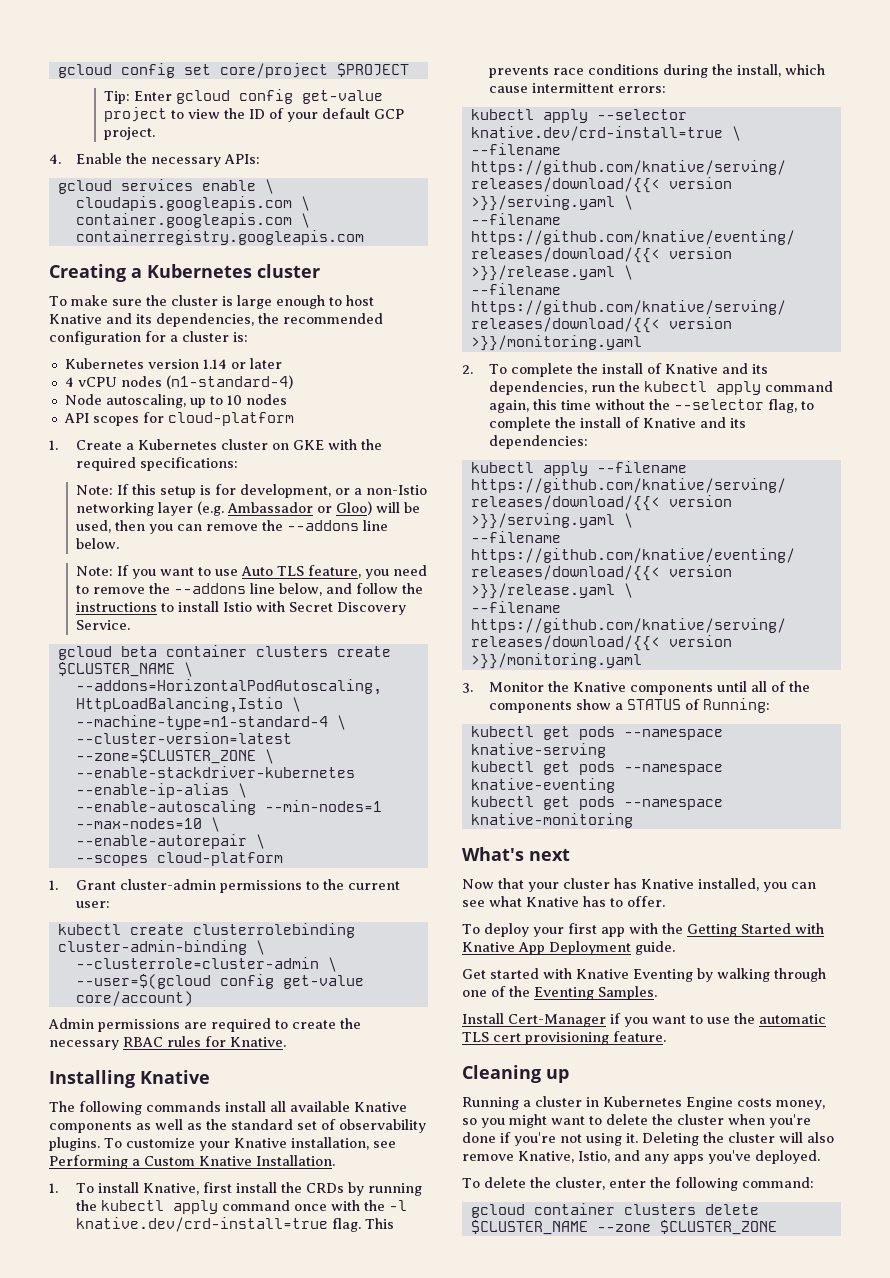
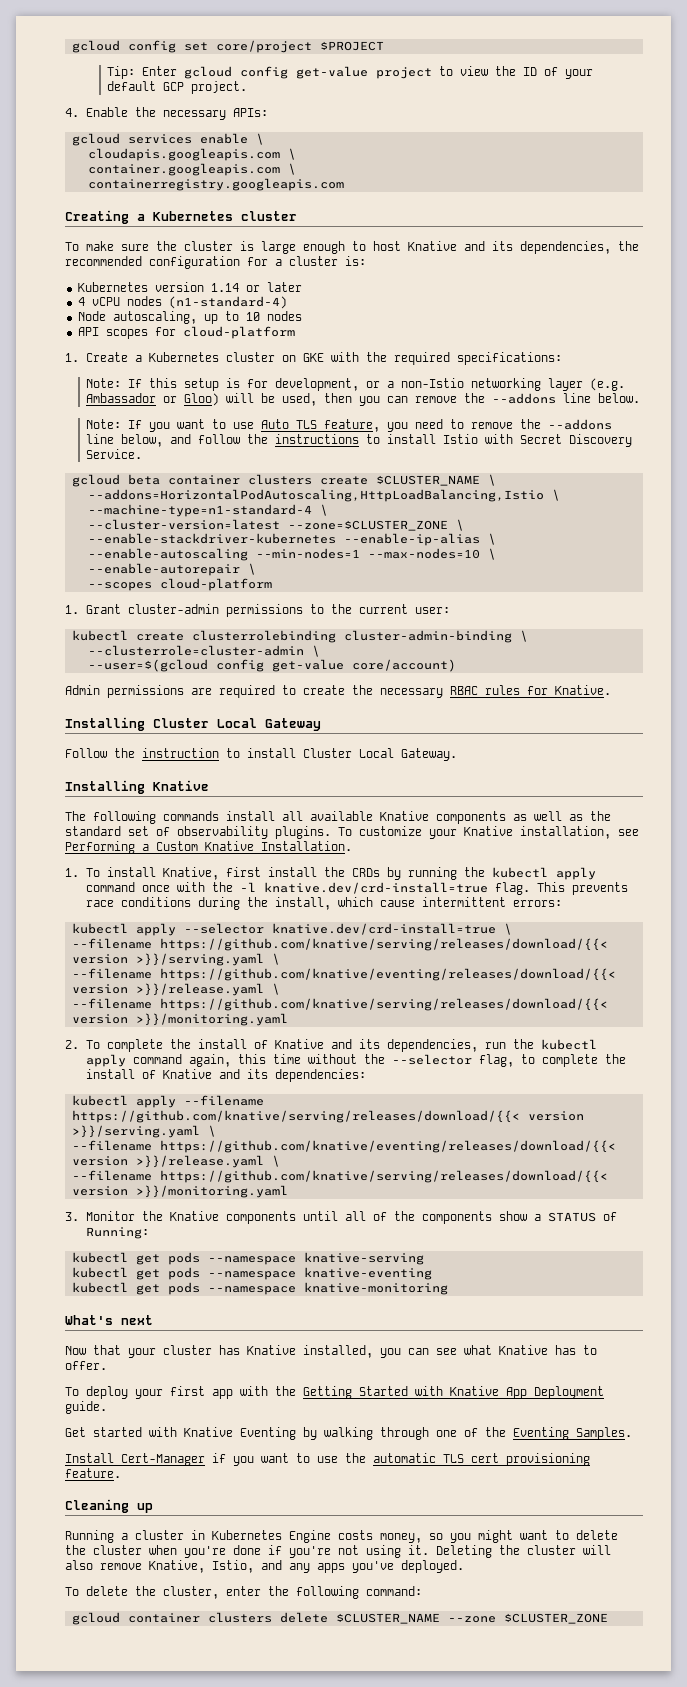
(286, 1042) none -> [65,717,321,731] [65,748,457,761] // Installing Cluster Local Gateway // Follow the instruction to install Cluster Local Gateway.

